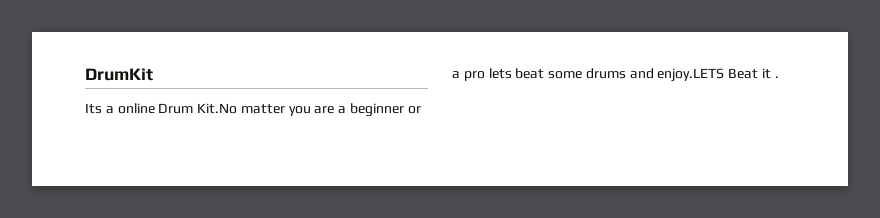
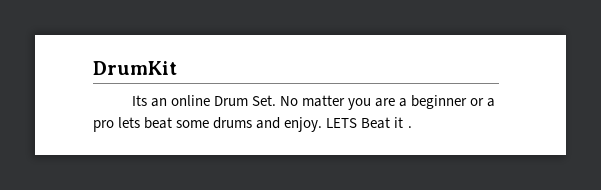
[105,106,114,114] a -> [150,98,167,107] an
[197,103,238,114] Kit.No -> [251,95,298,106] Set. No
[657,68,725,82] enjoy.LETS -> [284,117,358,132] enjoy. LETS

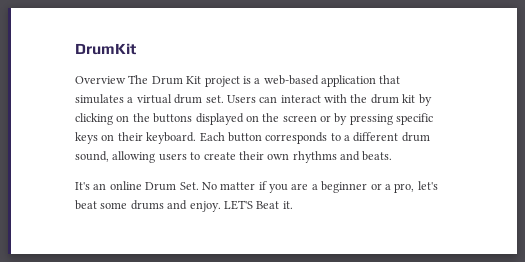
[131,95,147,106] Its -> [75,75,401,87] [75,94,432,106] [75,113,434,125] [75,132,430,144] [75,151,393,163] [75,182,90,190] Overview The Drum Kit project is a web-based application that simulates a virtual drum set. Users can interact with the drum kit by clicking on the buttons displayed on the screen or by pressing specific keys on their keyboard. Each button corresponds to a different drum sound, allowing users to create their own rhythms and beats. // It's
(345, 101) none -> [258,181,267,190] if
[93,117,141,132] pro lets -> [394,181,438,193] pro, let's
[326,117,412,129] LETS Beat it . -> [223,200,293,210] LET'S Beat it.

